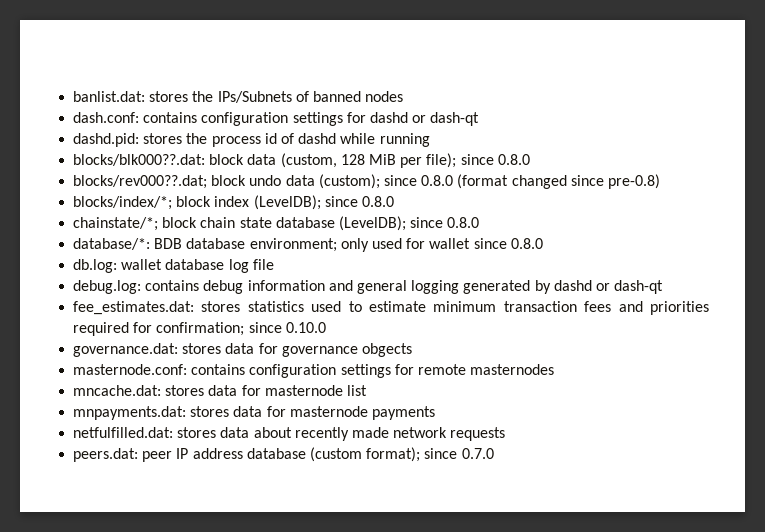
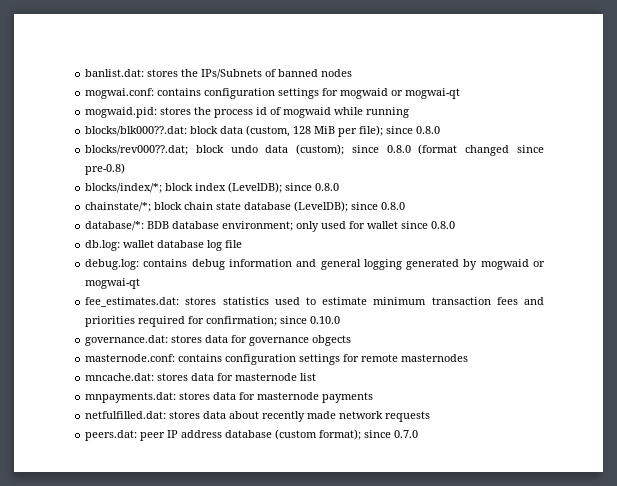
[73,112,480,126] [73,133,140,147] dash.conf: contains configuration settings for dashd or dash-qt // dashd.pid: -> [85,88,461,99] [85,107,158,118] mogwai.conf: contains configuration settings for mogwaid or mogwai-qt // mogwaid.pid:
[298,133,337,144] dashd -> [283,107,332,118] mogwaid
[553,280,664,294] dashd or dash-qt -> [480,259,545,270] [85,278,141,289] mogwaid or mogwai-qt

